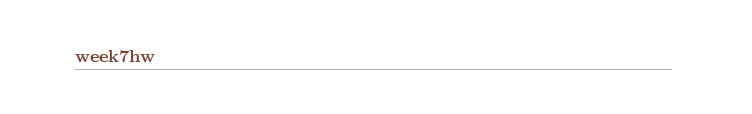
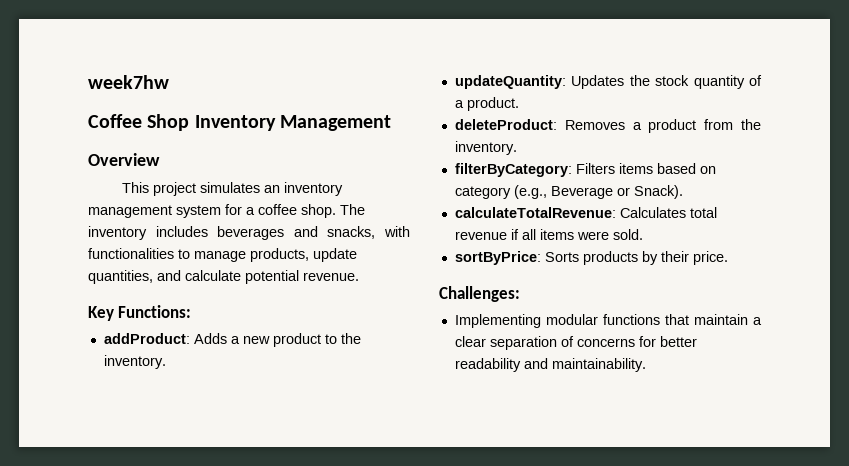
(155, 56) none -> [88,114,391,131] [88,153,160,166] [121,182,343,196] [88,204,365,218] [88,226,410,240] [88,248,357,262] [88,270,359,284] [88,305,192,321] [103,333,361,347] [103,355,166,369] [454,75,762,89] [454,97,519,111] [454,119,761,133] [454,141,517,155] [454,163,716,177] [454,185,683,199] [454,207,717,218] [454,229,643,240] [454,251,728,265] [439,286,520,302] [454,314,762,328] [454,336,697,350] [454,358,646,372] // Coffee Shop Inventory Management // Overview // This project simulates an inventory management system for a coffee shop. The inventory includes beverages and snacks, with functionalities to manage products, update quantities, and calculate potential revenue. // Key Functions: // addProduct: Adds a new product to the inventory. // updateQuantity: Updates the stock quantity of a product. // deleteProduct: Removes a product from the inventory. // filterByCategory: Filters items based on category (e.g., Beverage or Snack). // calculateTotalRevenue: Calculates total revenue if all items were sold. // sortByPrice: Sorts products by their price. // Challenges: // Implementing modular functions that maintain a clear separation of concerns for better readability and maintainability.

